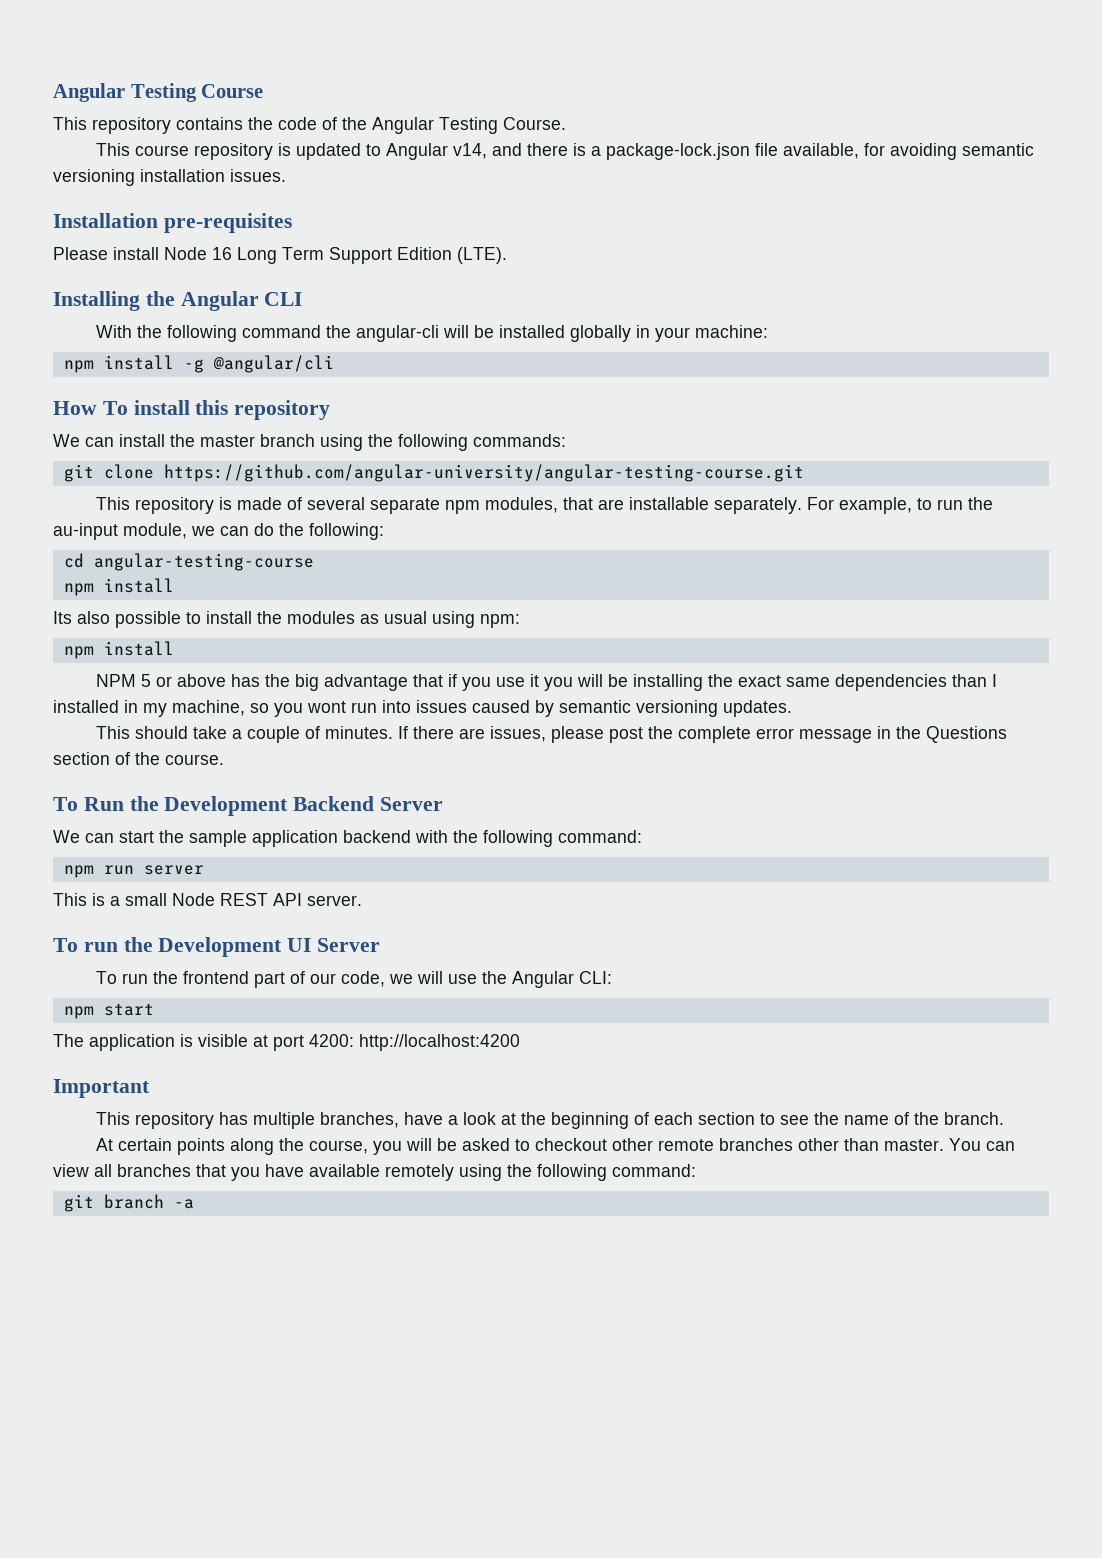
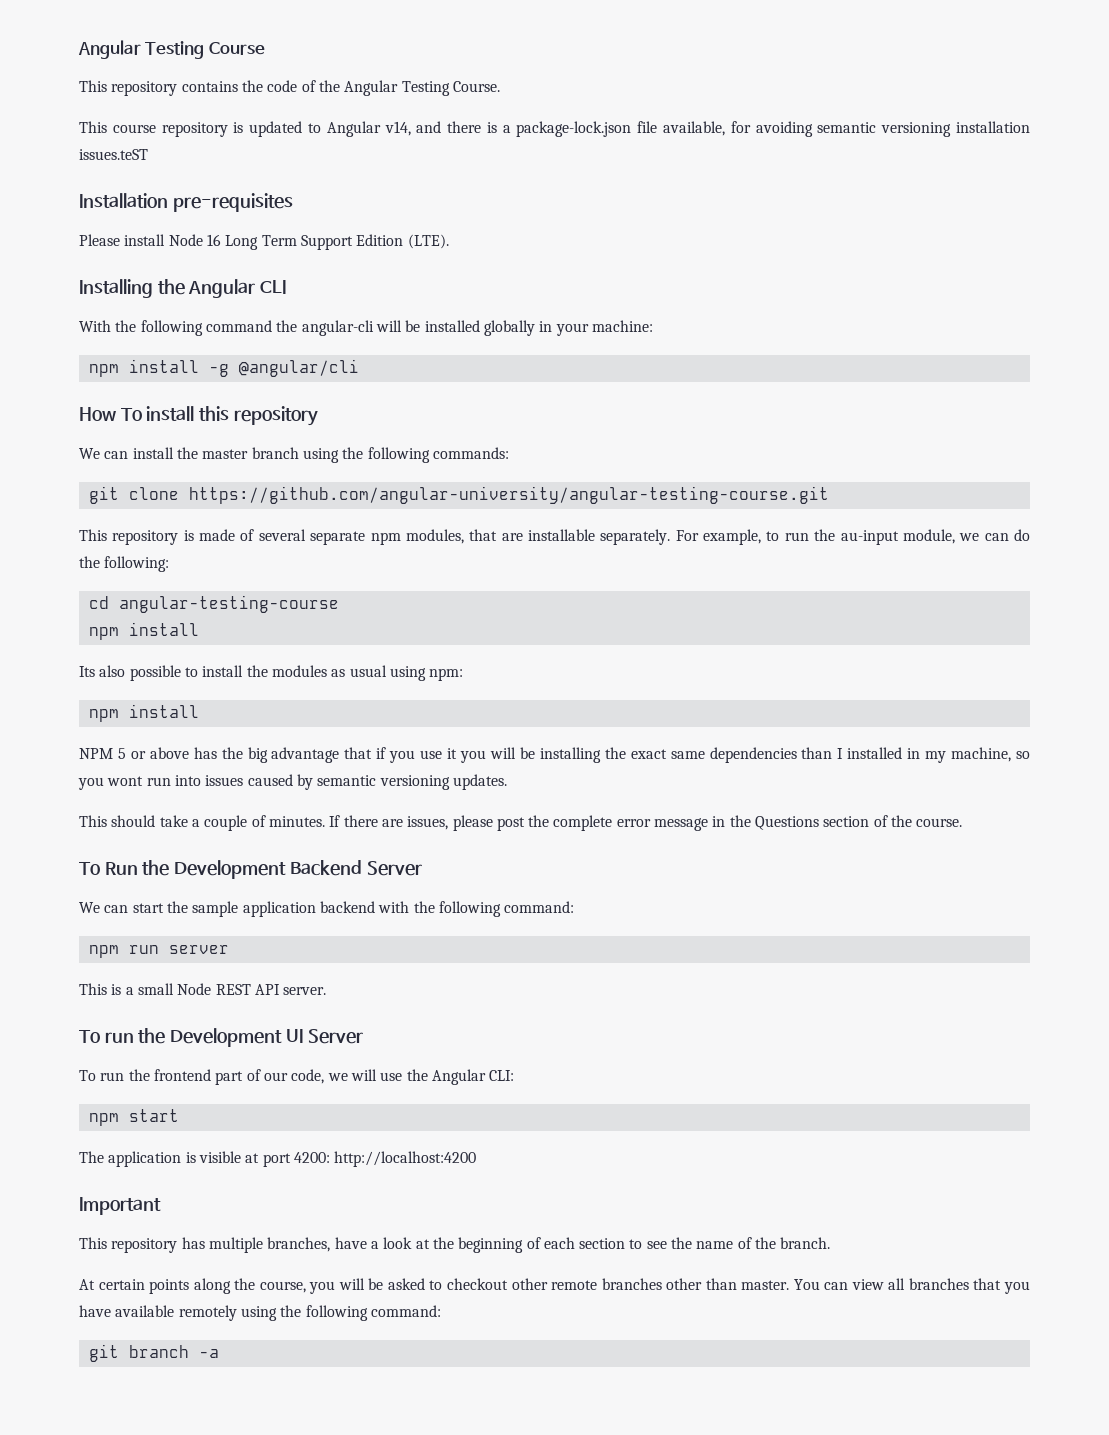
[230,169,286,182] issues. -> [79,149,148,160] issues.teST

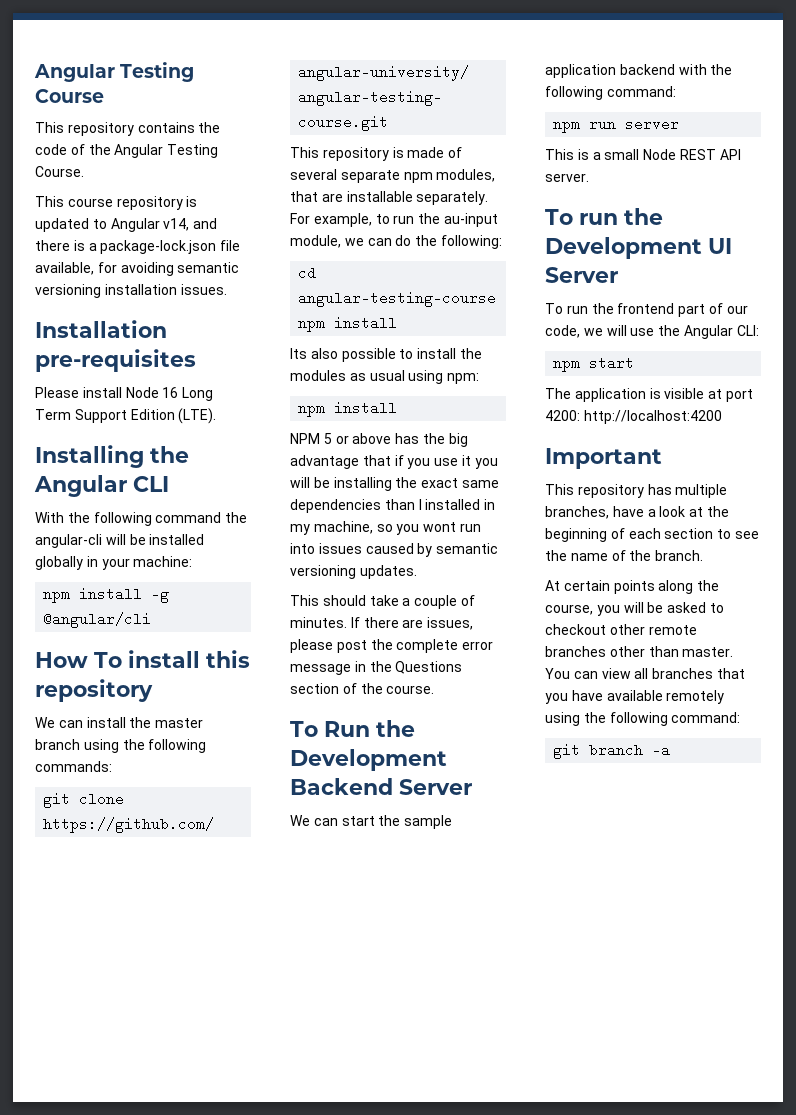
[79,149,148,160] issues.teST -> [180,284,227,295] issues.

